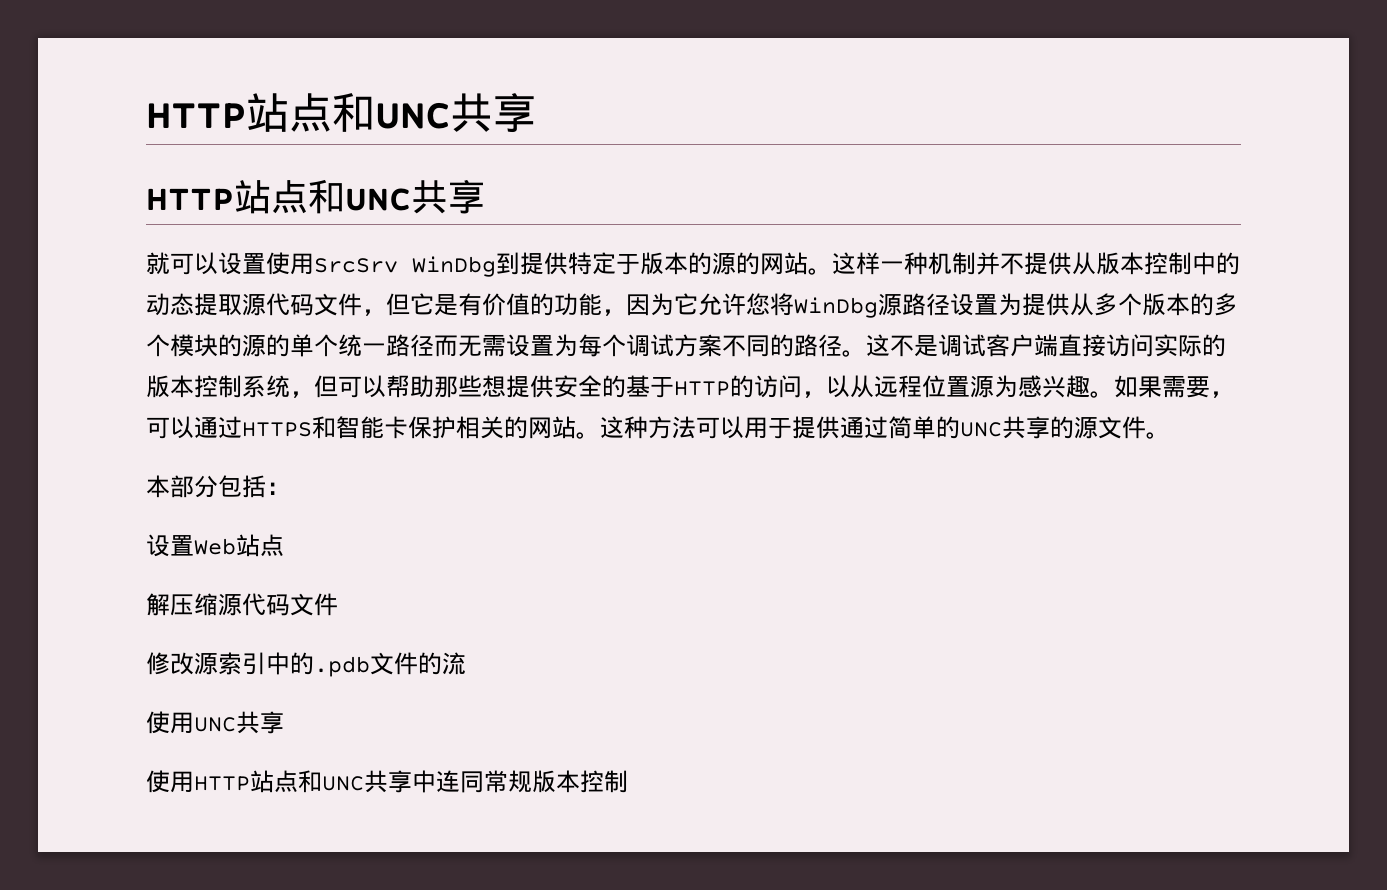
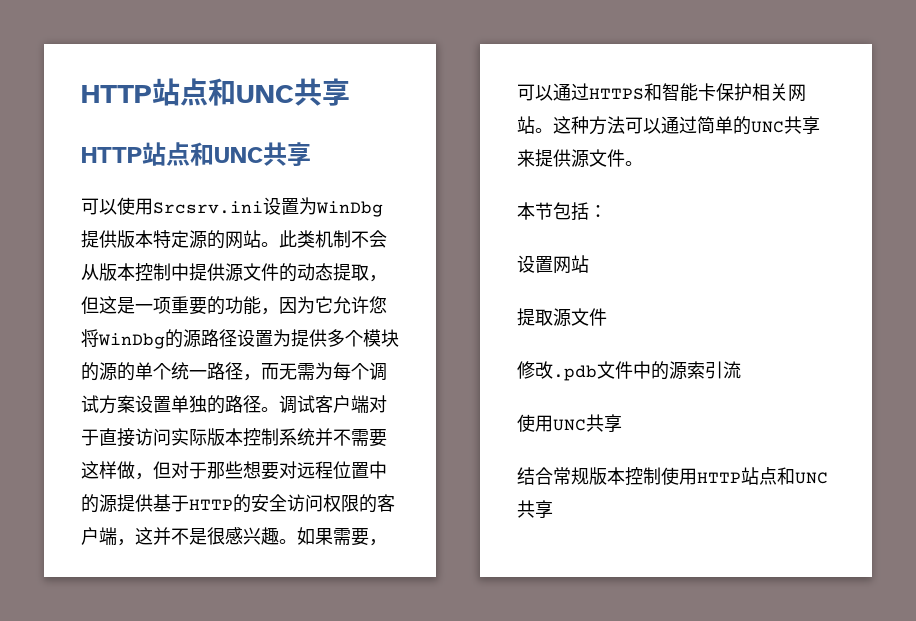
[146,252,1240,277] [146,293,530,316] 就可以设置使用SrcSrv WinDbg到提供特定于版本的源的网站。这样一种机制并不提供从版本控制中的动态提取源代码文件，但它是有价值 -> [81,197,383,217] [81,230,387,249] [81,263,387,282] [81,296,207,315] 可以使用Srcsrv.ini设置为WinDbg提供版本特定源的网站。此类机制不会从版本控制中提供源文件的动态提取，但这是一项重要
(878, 307) none -> [165,329,183,348] 的
[1070,293,1214,316] 从多个版本的 -> (327, 338) none
[434,334,554,357] 而无需设置 -> [243,363,315,381] ，而无需
[722,335,770,357] 不同 -> [135,395,207,413] 设置单独
[866,334,938,357] 这不是 -> (279, 409) none
(1058, 345) none -> [369,395,387,413] [81,429,99,446] 对于
[1202,334,1226,357] 的 -> (207, 437) none
[290,375,1018,398] ，但可以帮助那些想提供安全的基于HTTP的访问，以从远程位置源为 -> [315,428,387,447] [81,461,387,480] [81,494,395,513] [81,527,225,546] 并不需要这样做，但对于那些想要对远程位置中的源提供基于HTTP的安全访问权限的客户端，这并不是很
[504,416,528,439] 的 -> (788, 92) none
[744,416,840,439] 用于提供 -> (661, 126) none
[1050,416,1074,439] 的 -> [517,149,571,167] 来提供
[170,475,218,498] 部分 -> [535,202,553,220] 节
[194,534,284,557] [146,593,290,616] Web站点 // 解压缩源代码 -> [553,255,589,274] [517,308,571,327] 网站 // 提取源
[194,652,442,677] 源索引中的.pdb文件的 -> [553,361,723,381] .pdb文件中的源索引
(284, 722) none -> [517,467,661,486] 结合常规版本控制
[412,770,628,793] 中连同常规版本控制 -> (553, 509) none

